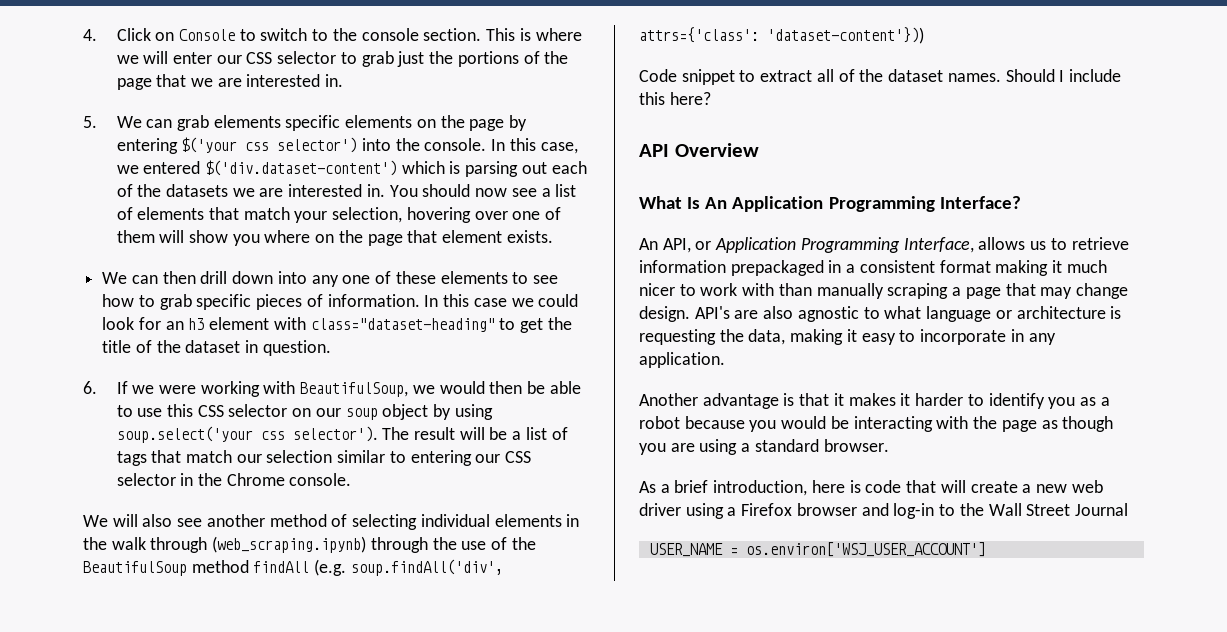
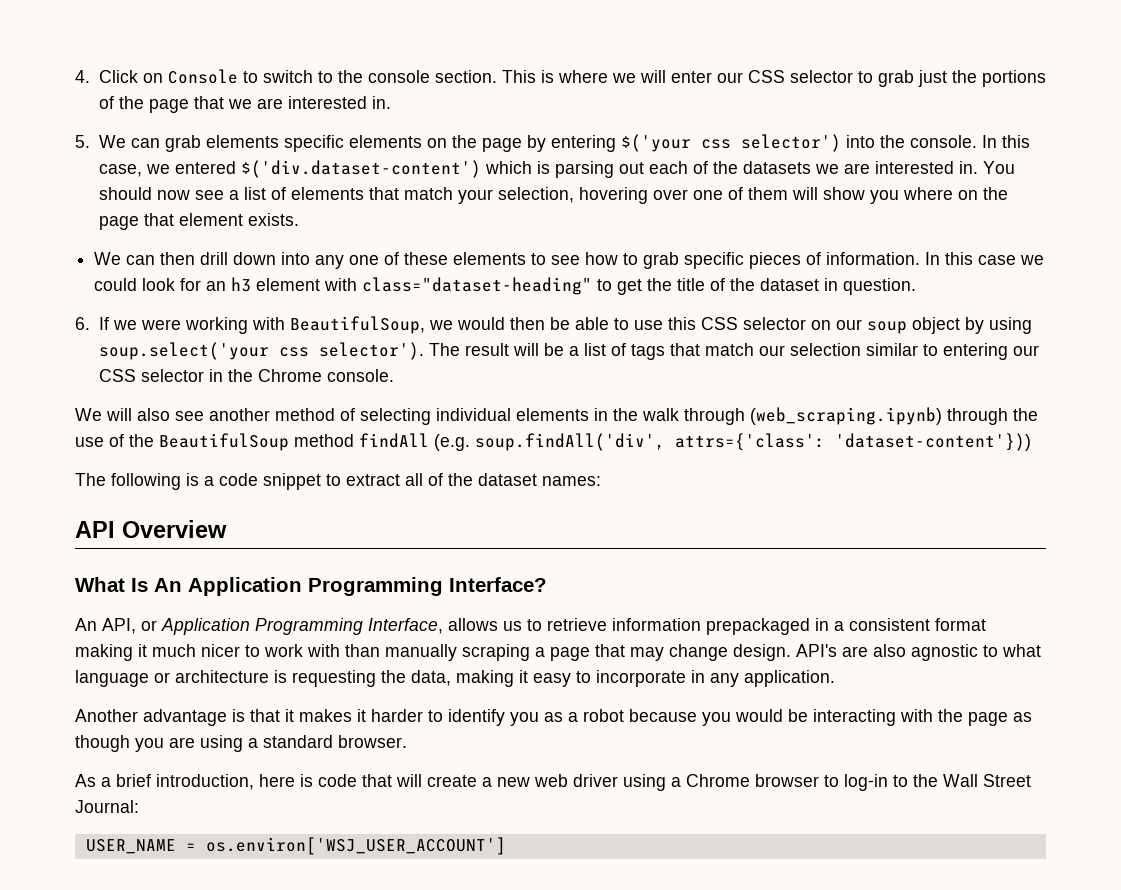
[639,69,677,82] Code -> [75,473,258,490] The following is a code
[947,69,1121,82] [639,92,711,105] names. Should I include this here? -> [542,476,601,486] names:
[741,503,889,516] Firefox browser and -> [686,774,839,787] Chrome browser to
[1074,503,1128,516] Journal -> [75,800,139,813] Journal:

